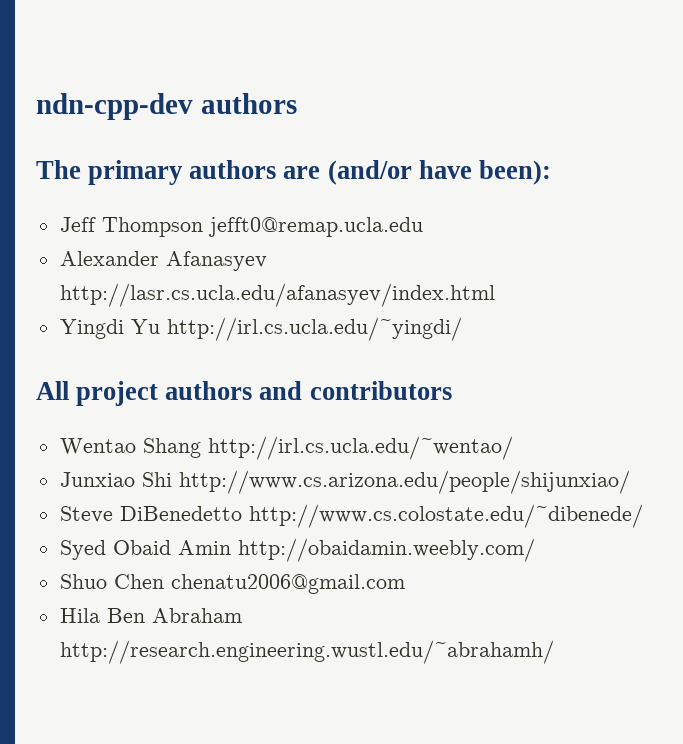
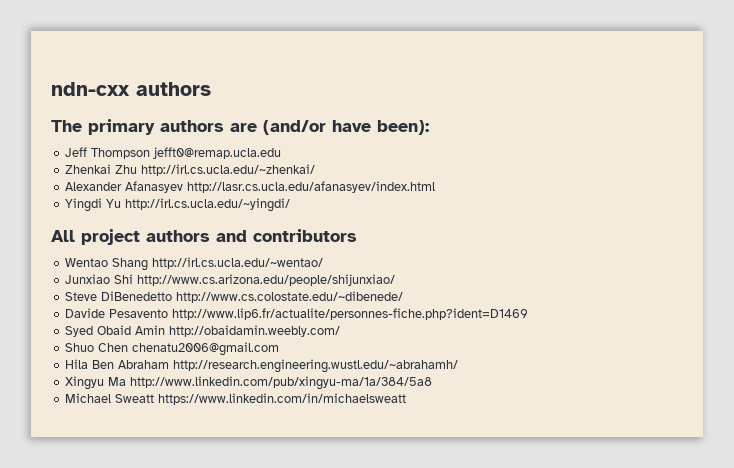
[36,93,193,120] ndn-cpp-dev -> [51,82,130,96] ndn-cxx
(423, 227) none -> [65,164,316,176] // Zhenkai Zhu http://irl.cs.ucla.edu/~zhenkai/
(643, 516) none -> [65,308,529,320] // Davide Pesavento http://www.lip6.fr/actualite/personnes-fiche.php?ident=D1469
(554, 652) none -> [65,376,433,390] [65,393,407,405] // Xingyu Ma http://www.linkedin.com/pub/xingyu-ma/1a/384/5a8 // Michael Sweatt https://www.linkedin.com/in/michaelsweatt

